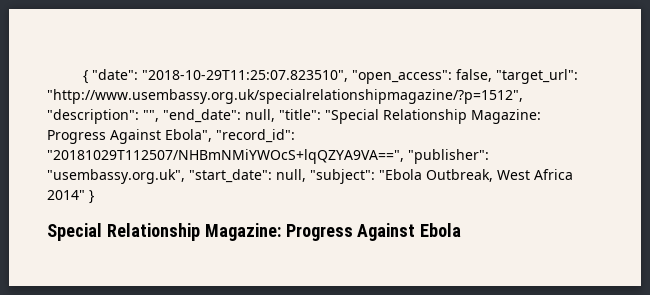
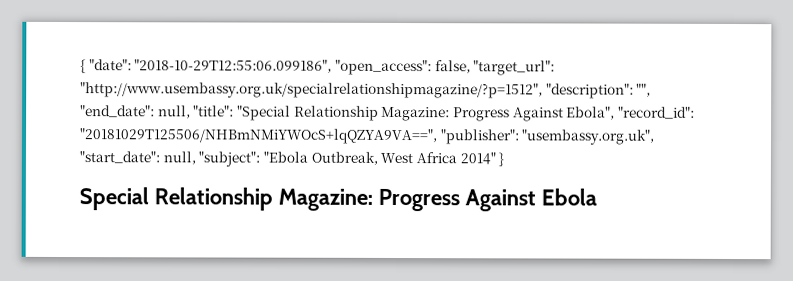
[142,70,349,82] "2018-10-29T11:25:07.823510", -> [134,59,333,73] "2018-10-29T12:55:06.099186",
[47,149,404,164] "20181029T112507/NHBmNMiYWOcS+lqQZYA9VA==", -> [79,128,438,145] "20181029T125506/NHBmNMiYWOcS+lqQZYA9VA==",

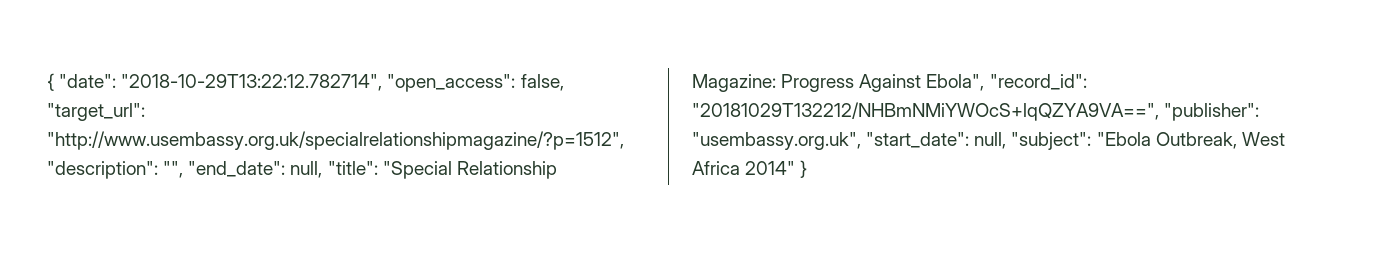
[134,59,333,73] "2018-10-29T12:55:06.099186", -> [121,74,383,91] "2018-10-29T13:22:12.782714",
[79,128,438,145] "20181029T125506/NHBmNMiYWOcS+lqQZYA9VA==", -> [692,102,1159,121] "20181029T132212/NHBmNMiYWOcS+lqQZYA9VA==",
[79,187,597,212] // Special Relationship Magazine: Progress Against Ebola -> (808, 169) none

